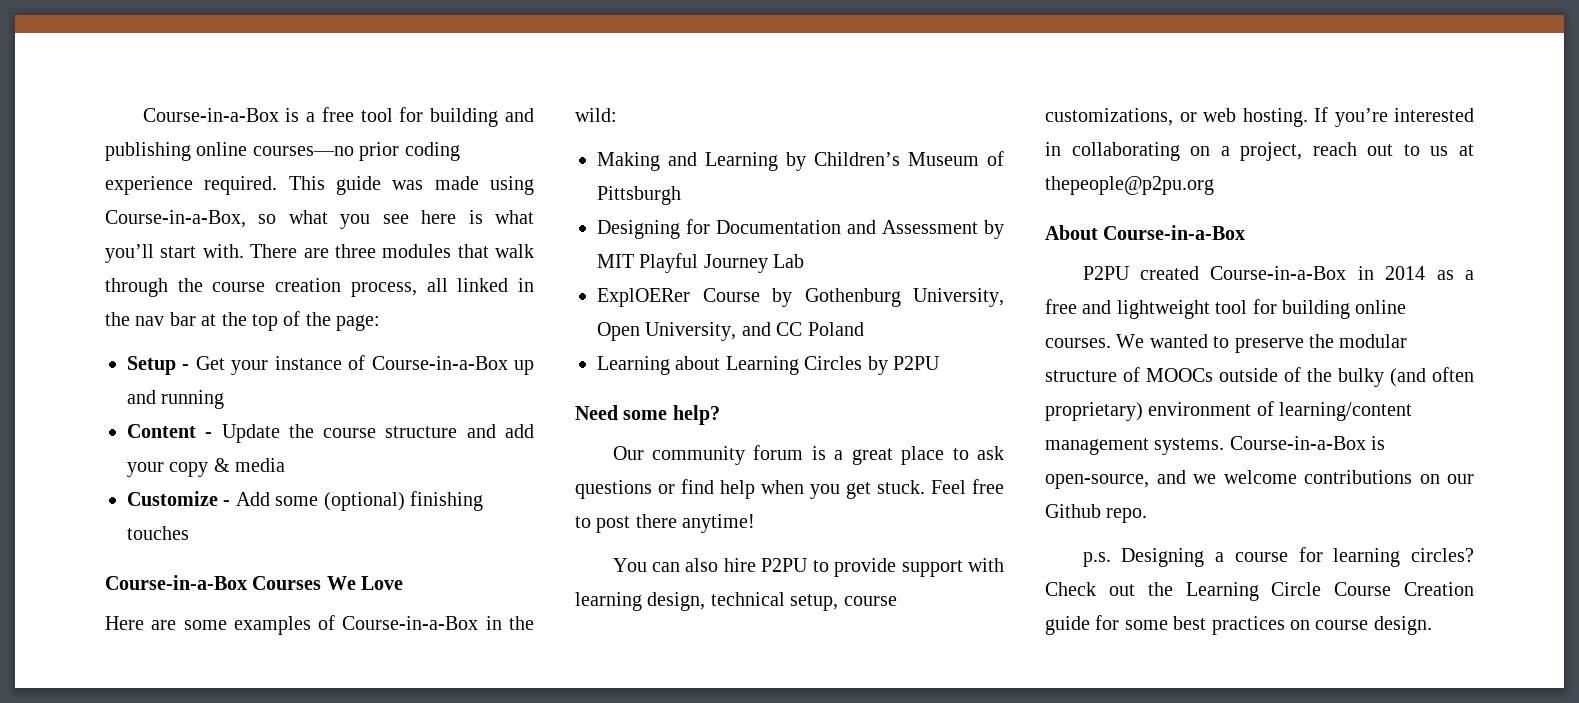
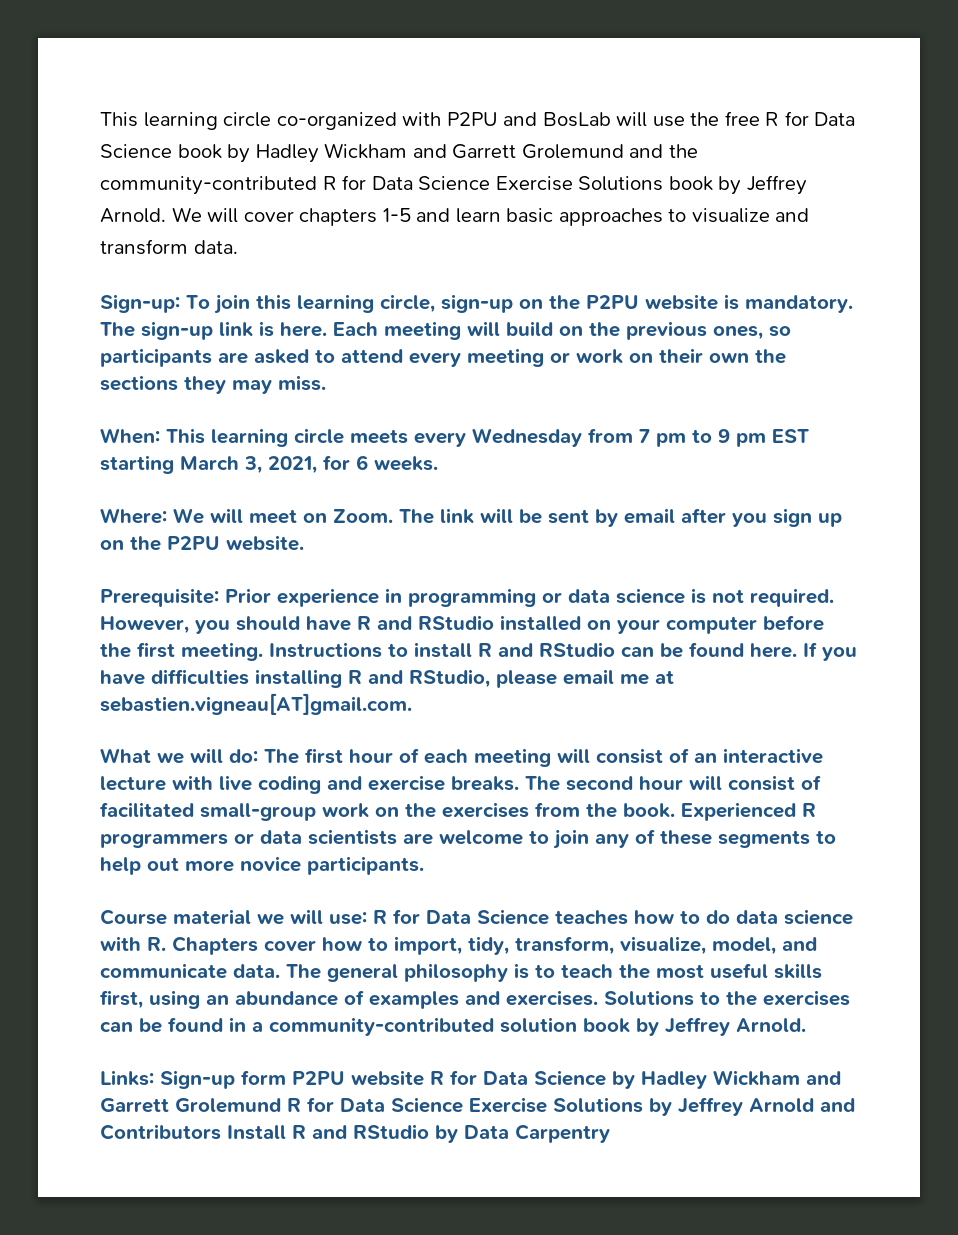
[142,107,534,127] [105,142,460,161] [105,176,534,195] [105,210,534,229] [105,244,534,263] [105,278,534,297] [105,311,381,331] [127,355,534,375] [127,390,225,409] [127,424,534,443] [127,458,286,477] [127,491,483,511] [127,526,189,540] [105,575,404,590] [105,615,534,635] [575,108,617,122] [597,151,1004,171] [597,186,681,205] [597,219,1004,239] [597,253,805,273] [597,288,1004,307] [597,322,864,341] [597,356,940,375] [575,405,720,425] [612,445,1004,465] [575,479,1004,499] [575,514,756,533] [612,558,1004,577] [575,592,897,611] [1045,107,1474,127] [1045,142,1474,161] [1045,176,1214,195] [1045,225,1246,240] [1082,266,1474,280] [1045,299,1407,319] [1045,334,1408,353] [1045,367,1474,387] [1045,401,1413,421] [1045,436,1386,455] [1045,470,1474,489] [1045,504,1148,523] [1082,547,1474,567] [1045,582,1474,601] [1045,615,1432,635] Course-in-a-Box is a free tool for building and publishing online courses—no prior coding experience required. This guide was made using Course-in-a-Box, so what you see here is what you’ll start with. There are three modules that walk through the course creation process, all linked in the nav bar at the top of the page: // Setup - Get your instance of Course-in-a-Box up and running // Content - Update the course structure and add your copy & media // Customize - Add some (optional) finishing touches // Course-in-a-Box Courses We Love // Here are some examples of Course-in-a-Box in the wild: // Making and Learning by Children’s Museum of Pittsburgh // Designing for Documentation and Assessment by MIT Playful Journey Lab // ExplOERer Course by Gothenburg University, Open University, and CC Poland // Learning about Learning Circles by P2PU // Need some help? // Our community forum is a great place to ask questions or find help when you get stuck. Feel free to post there anytime! // You can also hire P2PU to provide support with learning design, technical setup, course customizations, or web hosting. If you’re interested in collaborating on a project, reach out to us at thepeople@p2pu.org // About Course-in-a-Box // P2PU created Course-in-a-Box in 2014 as a free and lightweight tool for building online courses. We wanted to preserve the modular structure of MOOCs outside of the bulky (and often proprietary) environment of learning/content management systems. Course-in-a-Box is open-source, and we welcome contributions on our Github repo. // p.s. Designing a course for learning circles? Check out the Learning Circle Course Creation guide for some best practices on course design. -> [100,111,856,130] [100,143,698,163] [100,175,807,195] [100,207,810,226] [100,239,238,255] [100,294,853,314] [100,321,791,340] [100,348,786,367] [100,375,326,394] [100,428,809,447] [100,455,438,474] [100,508,842,527] [100,535,304,551] [100,588,834,607] [100,615,824,634] [100,642,857,661] [100,669,674,688] [100,693,412,715] [100,748,823,767] [100,775,821,794] [100,802,816,821] [100,829,836,849] [100,856,424,875] [100,909,853,925] [100,936,817,955] [100,963,822,982] [100,990,850,1009] [100,1017,806,1036] [100,1070,841,1089] [100,1097,855,1116] [100,1124,610,1143] This learning circle co-organized with P2PU and BosLab will use the free R for Data Science book by Hadley Wickham and Garrett Grolemund and the community-contributed R for Data Science Exercise Solutions book by Jeffrey Arnold. We will cover chapters 1-5 and learn basic approaches to visualize and transform data. // Sign-up: To join this learning circle, sign-up on the P2PU website is mandatory. The sign-up link is here. Each meeting will build on the previous ones, so participants are asked to attend every meeting or work on their own the sections they may miss. // When: This learning circle meets every Wednesday from 7 pm to 9 pm EST starting March 3, 2021, for 6 weeks. // Where: We will meet on Zoom. The link will be sent by email after you sign up on the P2PU website. // Prerequisite: Prior experience in programming or data science is not required. However, you should have R and RStudio installed on your computer before the first meeting. Instructions to install R and RStudio can be found here. If you have difficulties installing R and RStudio, please email me at sebastien.vigneau[AT]gmail.com. // What we will do: The first hour of each meeting will consist of an interactive lecture with live coding and exercise breaks. The second hour will consist of facilitated small-group work on the exercises from the book. Experienced R programmers or data scientists are welcome to join any of these segments to help out more novice participants. // Course material we will use: R for Data Science teaches how to do data science with R. Chapters cover how to import, tidy, transform, visualize, model, and communicate data. The general philosophy is to teach the most useful skills first, using an abundance of examples and exercises. Solutions to the exercises can be found in a community-contributed solution book by Jeffrey Arnold. // Links: Sign-up form P2PU website R for Data Science by Hadley Wickham and Garrett Grolemund R for Data Science Exercise Solutions by Jeffrey Arnold and Contributors Install R and RStudio by Data Carpentry

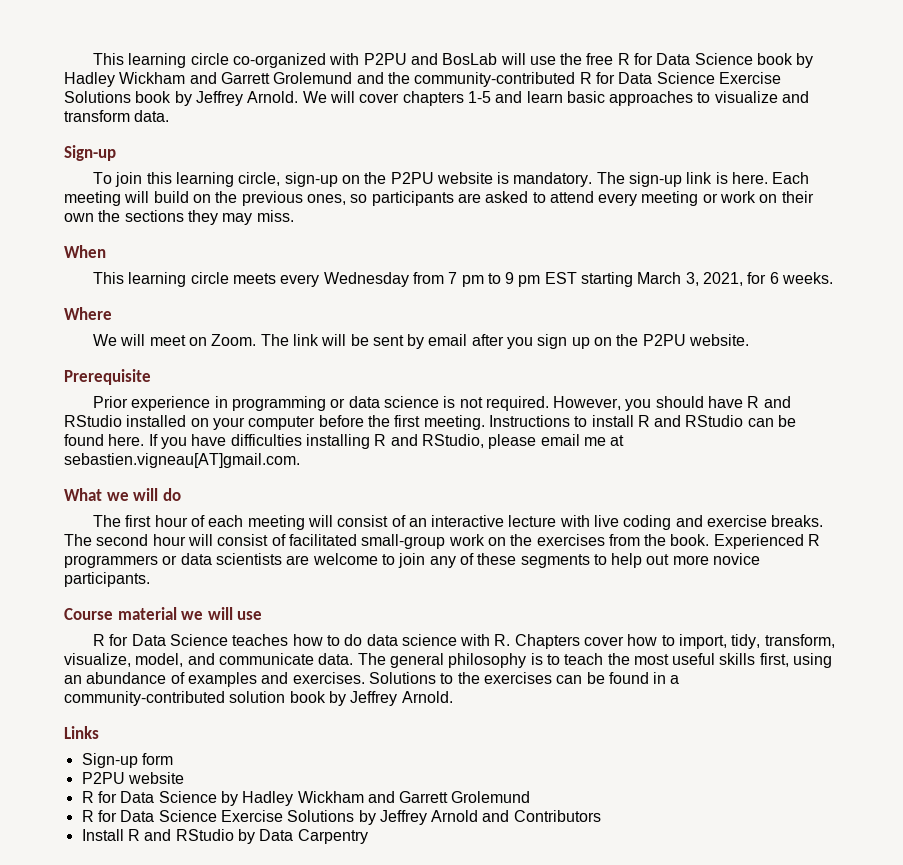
[100,294,180,313] Sign-up: -> [64,145,116,161] Sign-up //
[100,428,160,444] When: -> [64,245,106,258] When //
[100,508,167,524] Where: -> [64,307,112,320] Where //
[100,588,219,607] Prerequisite: -> [64,369,151,385] Prerequisite //
[229,749,258,763] do: -> [162,488,181,501] do //
[329,912,367,925] use: -> [237,611,263,620] use //
[100,1070,154,1086] Links: -> [64,726,99,739] Links //
[292,1070,424,1086] P2PU website -> [81,772,184,784] // P2PU website //
(281, 1105) none -> (531, 797) //
(221, 1132) none -> (601, 816) //

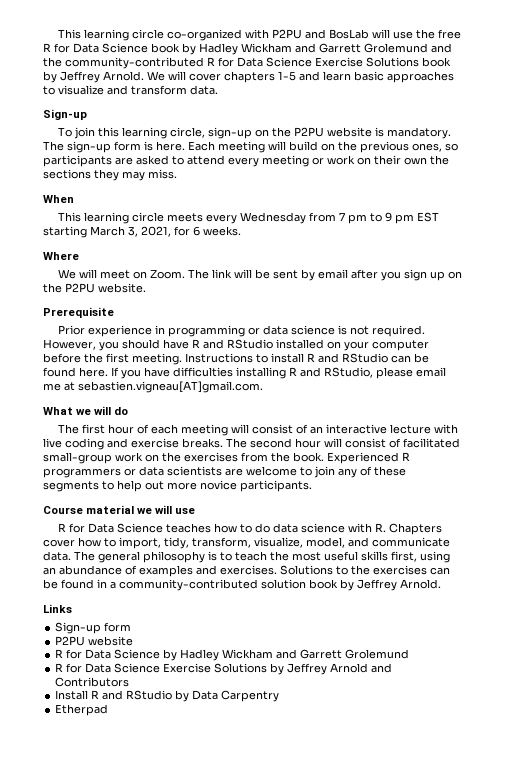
[686,172,713,184] link -> [114,141,141,151] form
(368, 836) none -> [55,704,109,716] // Etherpad

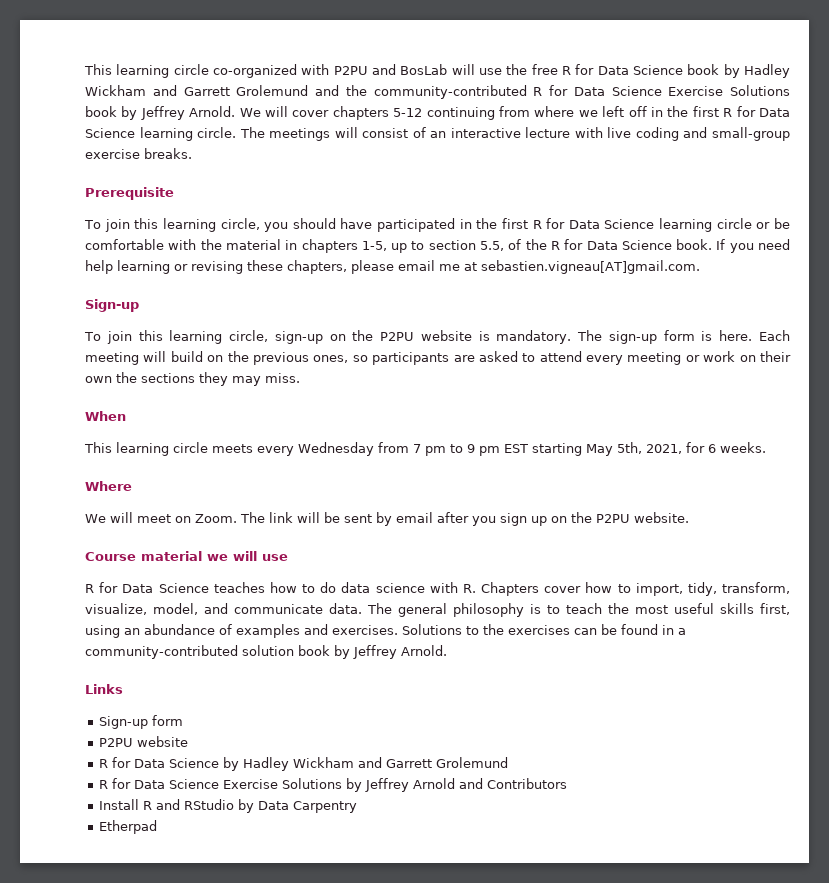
[278,71,454,83] [43,85,218,95] 1-5 and learn basic approaches to visualize and transform data. -> [393,106,790,120] [85,127,790,141] [85,148,192,159] [85,187,174,200] [84,218,791,232] [85,239,790,253] [85,260,700,274] 5-12 continuing from where we left off in the first R for Data Science learning circle. The meetings will consist of an interactive lecture with live coding and small-group exercise breaks. // Prerequisite // To join this learning circle, you should have participated in the first R for Data Science learning circle or be comfortable with the material in chapters 1-5, up to section 5.5, of the R for Data Science book. If you need help learning or revising these chapters, please email me at sebastien.vigneau[AT]gmail.com.
[90,226,138,237] March 3, -> [586,442,642,456] May 5th,
[43,307,114,318] [57,325,425,337] [43,339,429,351] [43,353,429,365] [43,367,446,379] [43,381,263,393] [43,406,129,415] [57,424,458,436] [43,438,460,450] [43,452,410,464] [43,466,406,478] [43,480,312,492] // Prerequisite // Prior experience in programming or data science is not required. However, you should have R and RStudio installed on your computer before the first meeting. Instructions to install R and RStudio can be found here. If you have difficulties installing R and RStudio, please email me at sebastien.vigneau[AT]gmail.com. // What we will do // The first hour of each meeting will consist of an interactive lecture with live coding and exercise breaks. The second hour will consist of facilitated small-group work on the exercises from the book. Experienced R programmers or data scientists are welcome to join any of these segments to help out more novice participants. -> (689, 517) none

